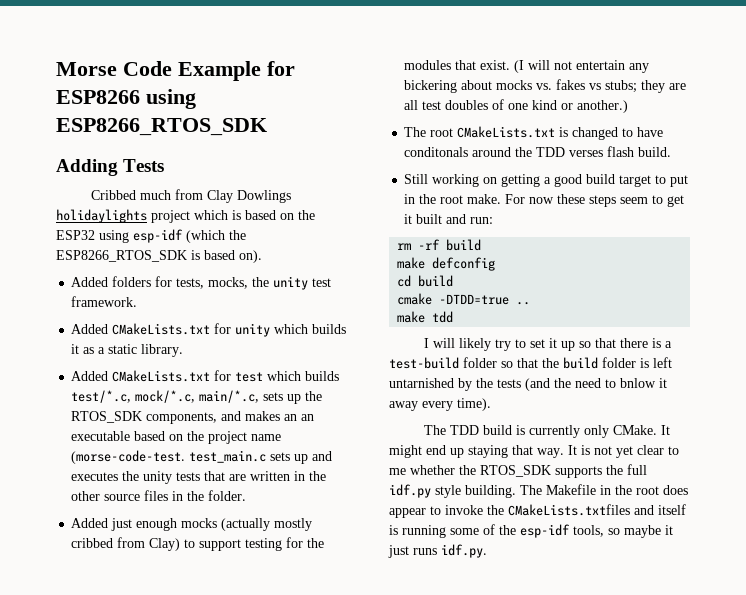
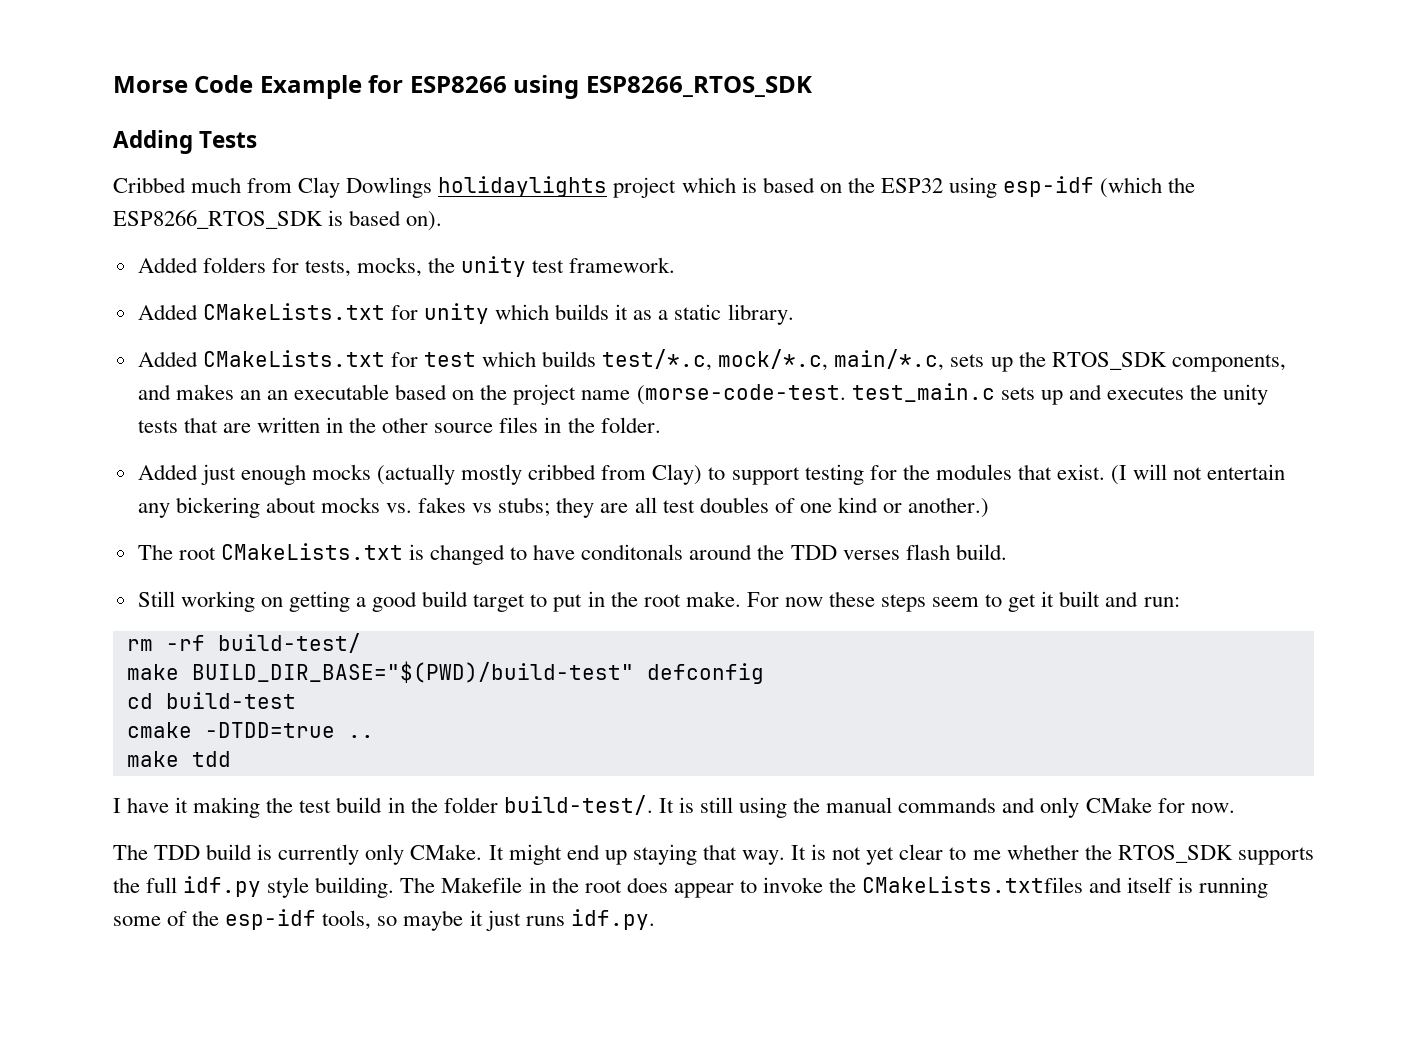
[446,239,482,251] [397,257,426,269] build // make -> [217,633,361,653] [126,661,634,683] build-test/ // make BUILD_DIR_BASE="$(PWD)/build-test"
[418,275,454,287] build -> [165,692,296,709] build-test
[433,338,673,351] [389,357,672,369] [389,378,667,391] [389,398,491,411] will likely try to set it up so that there is a test-build folder so that the build folder is left untarnished by the tests (and the need to bnlow it away every time). -> [127,795,1235,818] have it making the test build in the folder build-test/. It is still using the manual commands and only CMake for now.

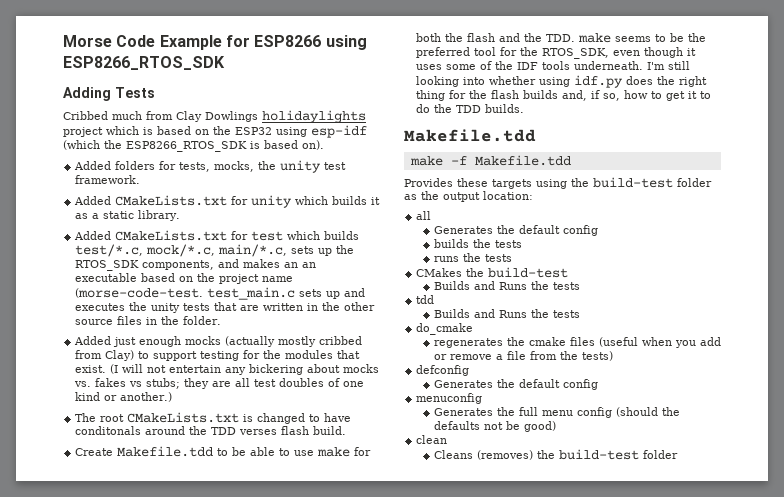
[137,591,1180,612] [126,633,361,653] [126,661,764,684] [126,692,296,709] [126,722,374,738] [126,751,231,767] [113,795,1235,818] [113,844,1314,865] [113,876,1269,898] [113,909,655,931] Still working on getting a good build target to put in the root make. For now these steps seem to get it built and run: // rm -rf build-test/ // make BUILD_DIR_BASE="$(PWD)/build-test" defconfig // cd build-test // cmake -DTDD=true .. // make tdd // I have it making the test build in the folder build-test/. It is still using the manual commands and only CMake for now. // The TDD build is currently only CMake. It might end up staying that way. It is not yet clear to me whether the RTOS_SDK supports the full idf.py style building. The Makefile in the root does appear to invoke the CMakeLists.txtfiles and itself is running some of the esp-idf tools, so maybe it just runs idf.py. -> [75,446,372,457] [416,33,707,43] [416,47,697,59] [416,61,691,70] [416,75,708,88] [416,90,712,101] [416,104,525,113] [404,129,536,142] [409,155,571,166] [404,177,712,189] [404,191,533,202] [416,211,432,220] [433,225,598,236] [433,239,522,248] [433,253,512,262] [416,267,569,278] [433,281,580,290] [416,295,435,304] [433,309,580,318] [416,323,474,335] [433,337,721,348] [433,351,613,361] [416,365,470,376] [433,379,598,390] [416,393,483,404] [433,407,680,418] [433,421,556,432] [416,435,448,444] [433,449,678,460] Create Makefile.tdd to be able to use make for both the flash and the TDD. make seems to be the preferred tool for the RTOS_SDK, even though it uses some of the IDF tools underneath. I'm still looking into whether using idf.py does the right thing for the flash builds and, if so, how to get it to do the TDD builds. // Makefile.tdd // make -f Makefile.tdd // Provides these targets using the build-test folder as the output location: // all // Generates the default config // builds the tests // runs the tests // CMakes the build-test // Builds and Runs the tests // tdd // Builds and Runs the tests // do_cmake // regenerates the cmake files (useful when you add or remove a file from the tests) // defconfig // Generates the default config // menuconfig // Generates the full menu config (should the defaults not be good) // clean // Cleans (removes) the build-test folder

